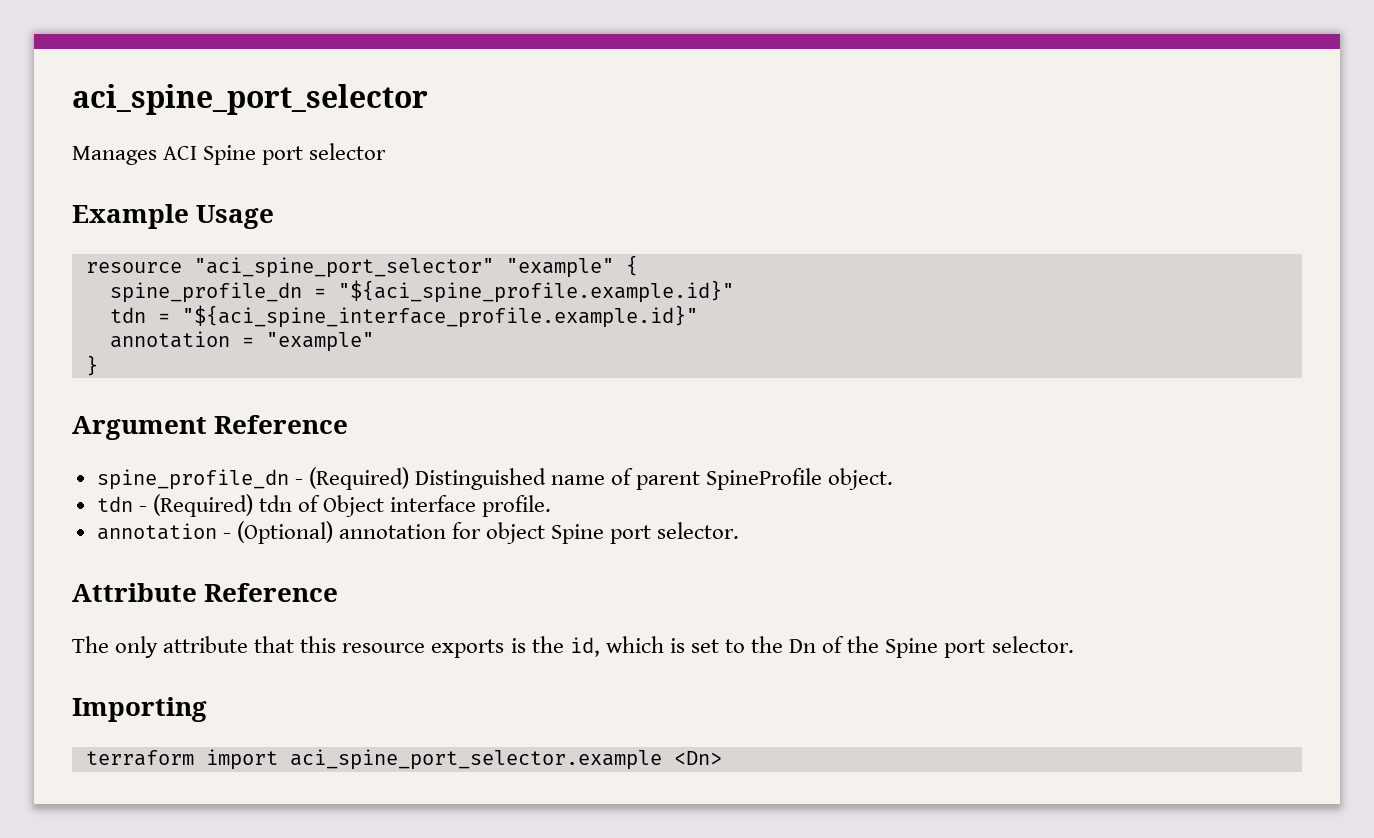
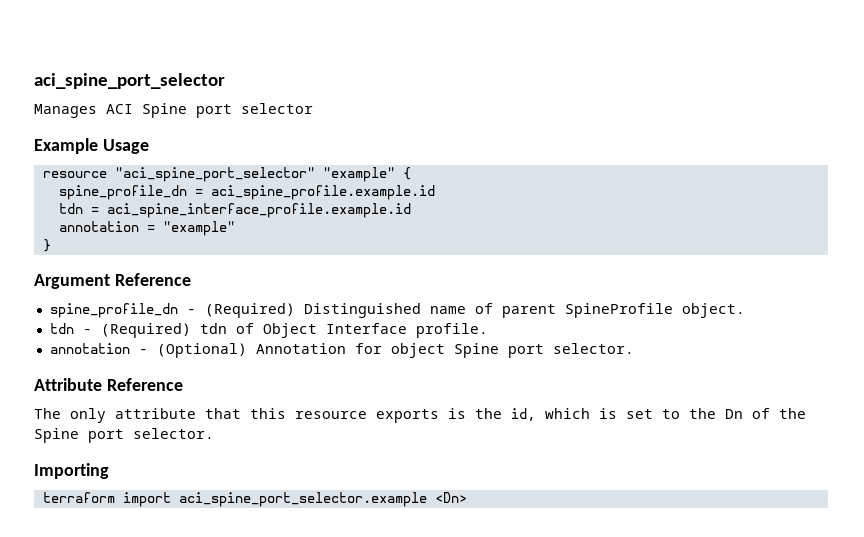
[337,280,734,303] "${aci_spine_profile.example.id}" -> [210,185,435,200] aci_spine_profile.example.id
[181,305,698,328] "${aci_spine_interface_profile.example.id}" -> [106,203,411,218] aci_spine_interface_profile.example.id
[390,495,477,512] interface -> [325,323,407,334] Interface
[338,524,446,539] annotation -> [255,343,346,354] Annotation

